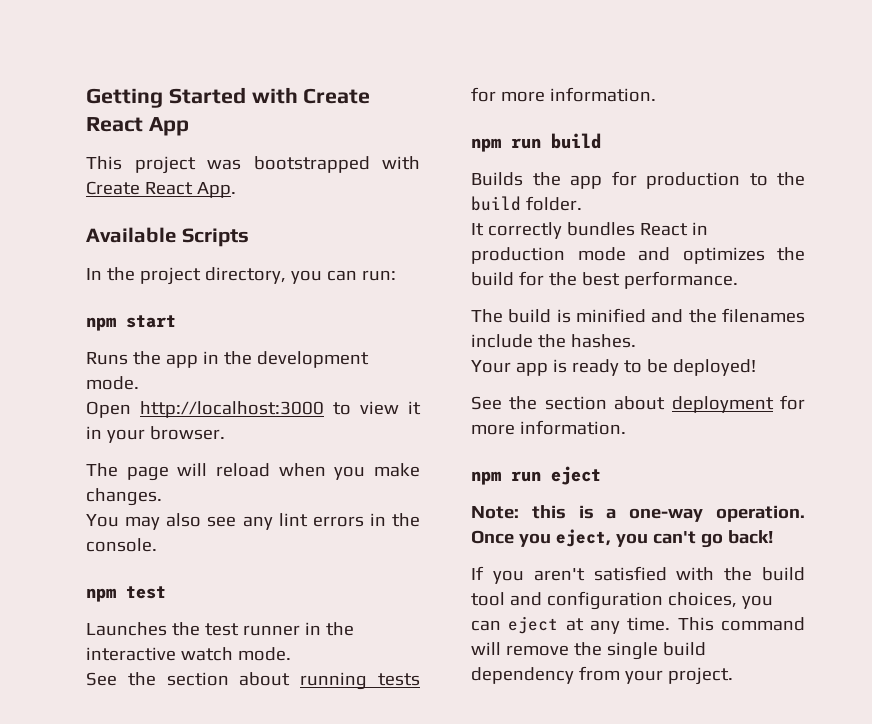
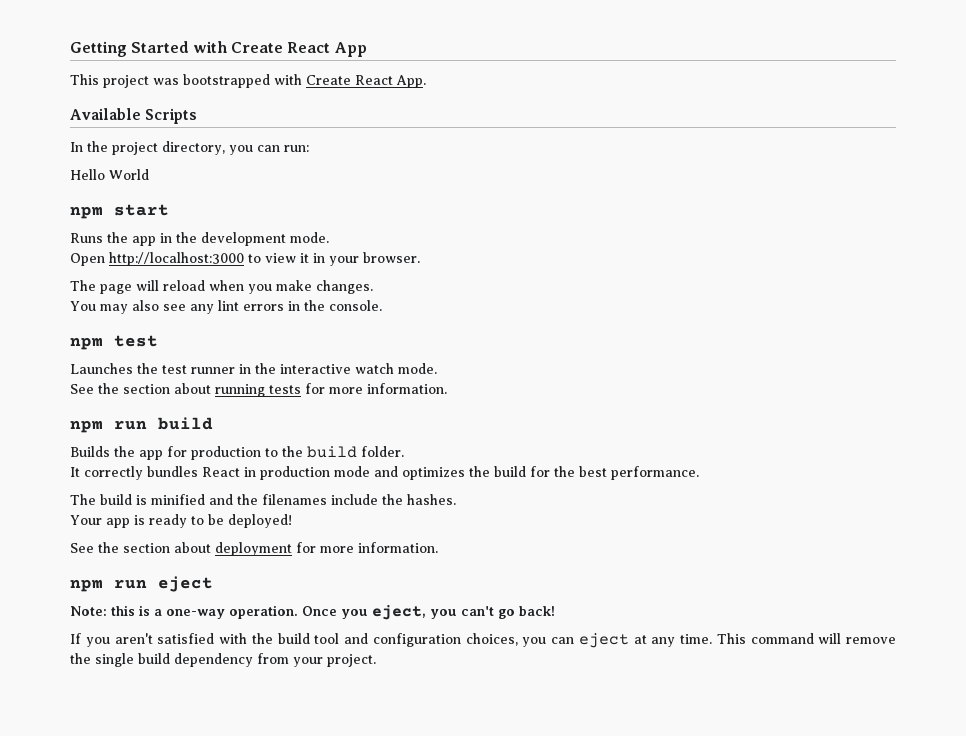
(396, 275) none -> [70,169,149,180] // Hello World

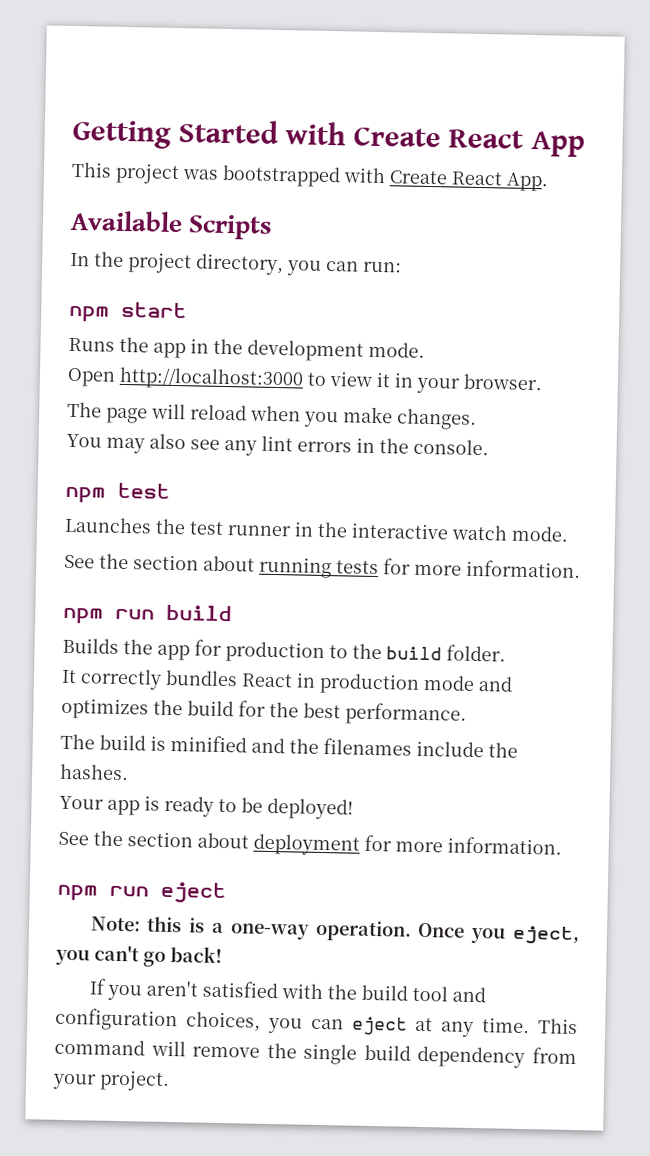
[70,169,149,180] // Hello World -> (402, 267) none

